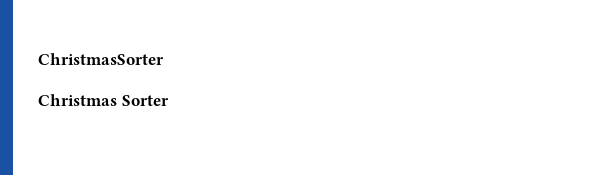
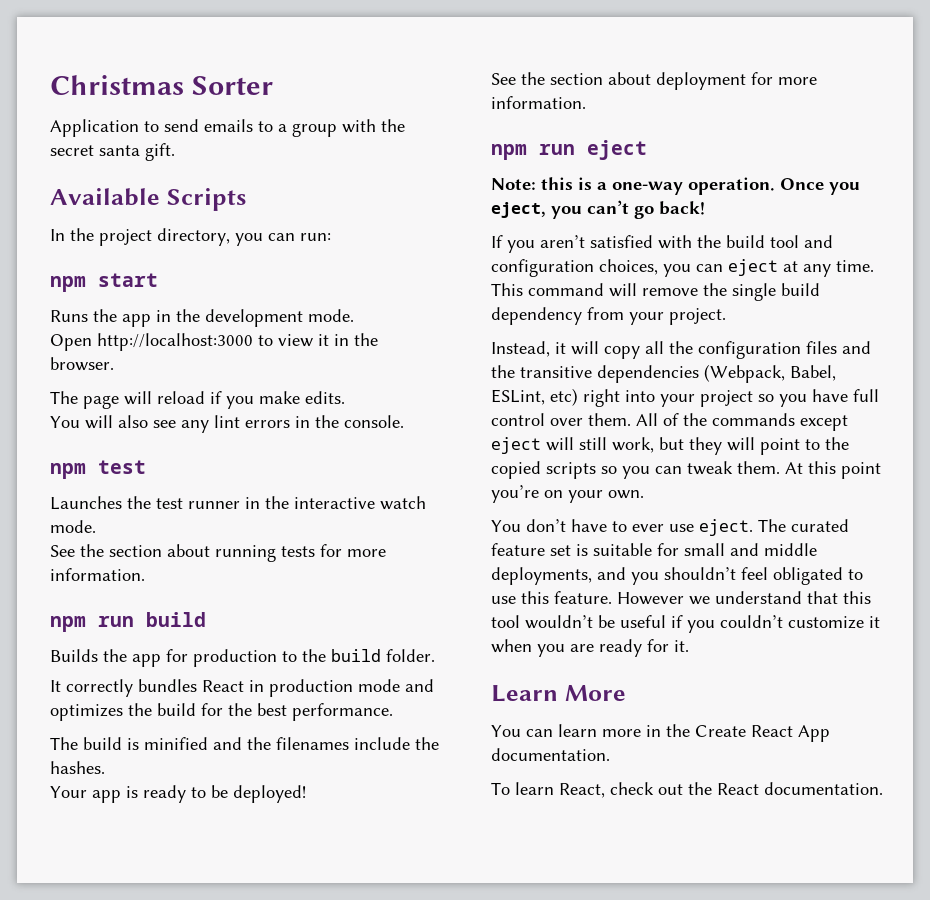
[38,53,164,65] ChristmasSorter // -> (50, 85) none
(169, 100) none -> [50,119,405,137] [50,143,175,161] [50,188,246,211] [50,228,331,246] [50,273,158,292] [50,309,354,327] [50,333,378,351] [50,357,114,371] [50,391,345,409] [50,415,404,433] [50,460,146,479] [50,496,426,510] [50,520,96,533] [50,544,386,562] [50,568,145,581] [50,612,206,632] [50,649,435,667] [50,679,434,697] [50,703,393,721] [50,737,439,750] [50,761,105,774] [50,785,306,803] [491,72,817,90] [491,96,586,109] [491,140,647,160] [491,177,860,195] [491,200,705,219] [491,235,833,253] [491,259,874,277] [491,283,820,301] [491,307,726,325] [491,341,871,359] [491,364,836,383] [491,388,879,407] [491,413,848,431] [491,437,849,455] [491,461,881,479] [491,485,644,503] [491,519,849,536] [491,543,817,556] [491,567,863,585] [491,591,871,605] [491,615,880,633] [491,639,689,657] [491,685,626,702] [491,724,830,742] [491,748,610,761] [491,782,883,798] // Application to send emails to a group with the secret santa gift. // Available Scripts // In the project directory, you can run: // npm start // Runs the app in the development mode. // Open http://localhost:3000 to view it in the browser. // The page will reload if you make edits. // You will also see any lint errors in the console. // npm test // Launches the test runner in the interactive watch mode. // See the section about running tests for more information. // npm run build // Builds the app for production to the build folder. // It correctly bundles React in production mode and optimizes the build for the best performance. // The build is minified and the filenames include the hashes. // Your app is ready to be deployed! // See the section about deployment for more information. // npm run eject // Note: this is a one-way operation. Once you eject, you can’t go back! // If you aren’t satisfied with the build tool and configuration choices, you can eject at any time. This command will remove the single build dependency from your project. // Instead, it will copy all the configuration files and the transitive dependencies (Webpack, Babel, ESLint, etc) right into your project so you have full control over them. All of the commands except eject will still work, but they will point to the copied scripts so you can tweak them. At this point you’re on your own. // You don’t have to ever use eject. The curated feature set is suitable for small and middle deployments, and you shouldn’t feel obligated to use this feature. However we understand that this tool wouldn’t be useful if you couldn’t customize it when you are ready for it. // Learn More // You can learn more in the Create React App documentation. // To learn React, check out the React documentation.

